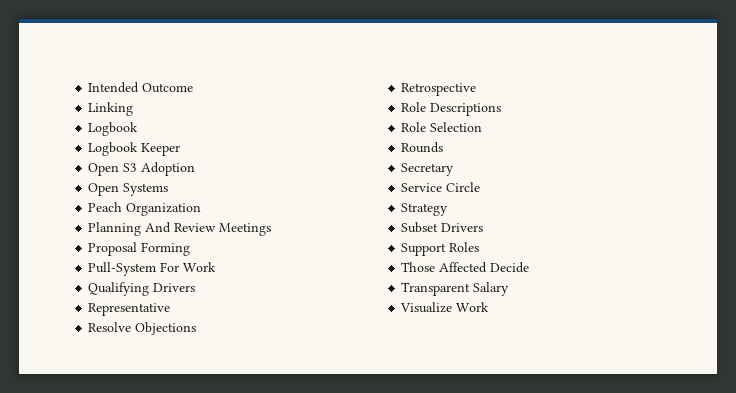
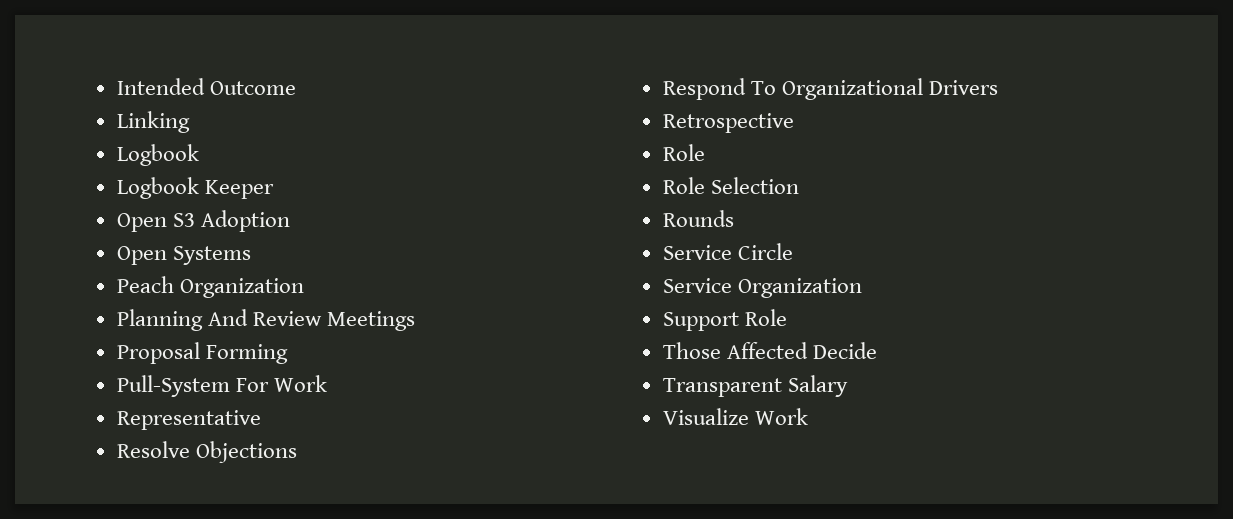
[88,282,196,296] // Qualifying Drivers -> (327, 383) none
(197, 328) none -> [662,78,998,100] // Respond To Organizational Drivers
[430,103,502,116] Descriptions -> (705, 152) none
[401,163,455,176] // Secretary -> (734, 218) none
[401,203,449,216] [401,222,484,233] Strategy // Subset Drivers -> [662,278,862,298] Service Organization
[449,242,480,252] Roles -> [744,309,787,326] Role

